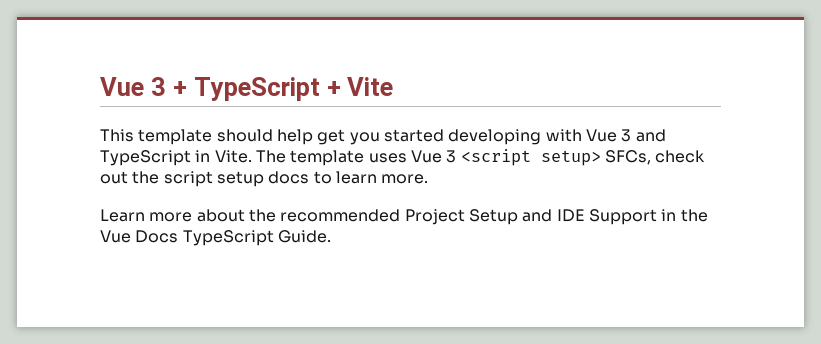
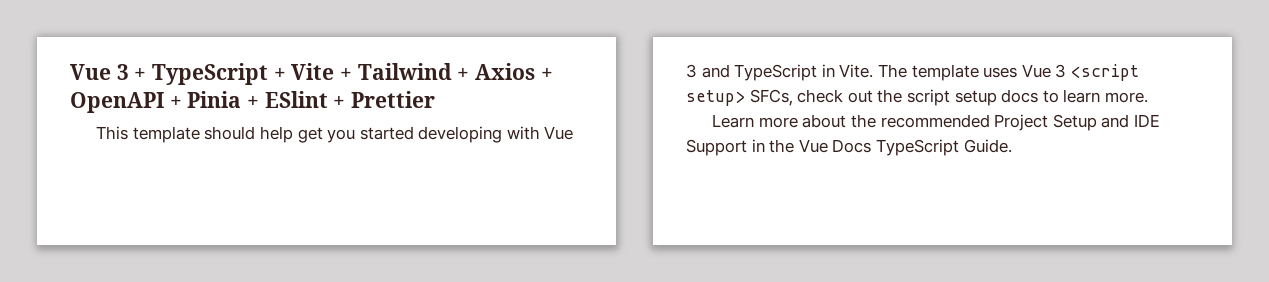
(394, 86) none -> [340,63,553,80] [70,91,436,113] + Tailwind + Axios + OpenAPI + Pinia + ESlint + Prettier

